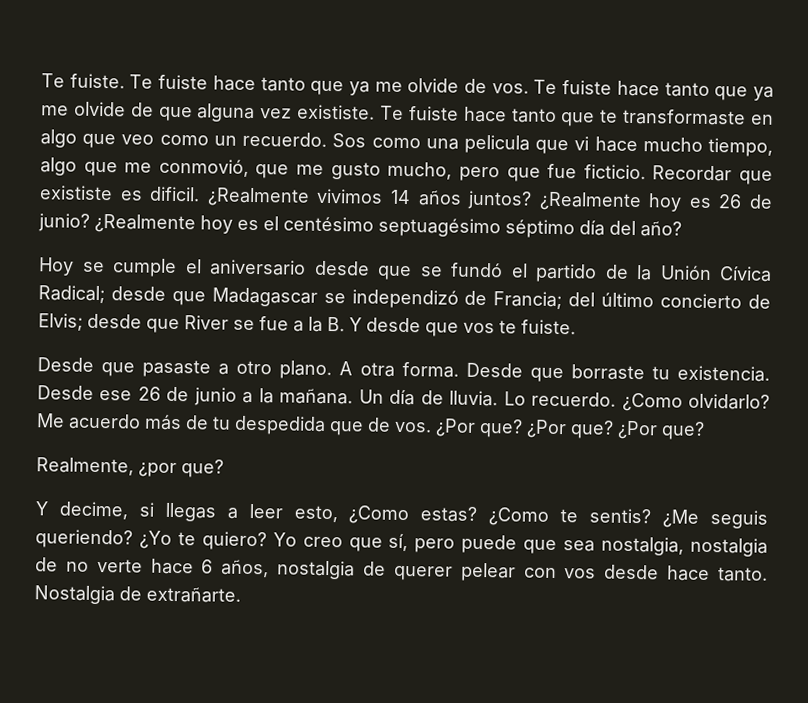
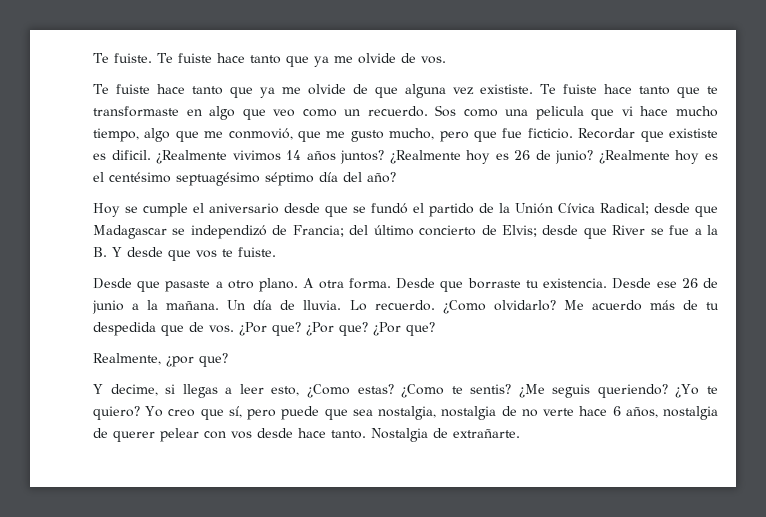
(529, 88) none -> (446, 60) //

